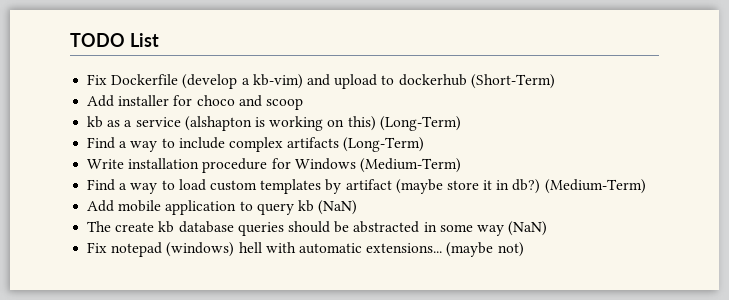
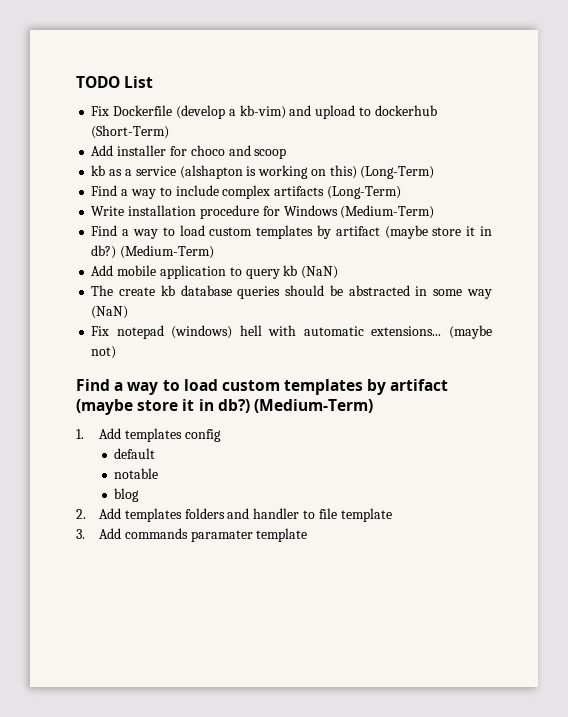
(524, 249) none -> [76,379,449,395] [76,399,373,415] [76,428,221,442] [114,448,156,459] [114,468,159,479] [114,488,140,502] [76,508,392,522] [76,528,308,542] // Find a way to load custom templates by artifact (maybe store it in db?) (Medium-Term) // 1. Add templates config // default // notable // blog // 2. Add templates folders and handler to file template // 3. Add commands paramater template

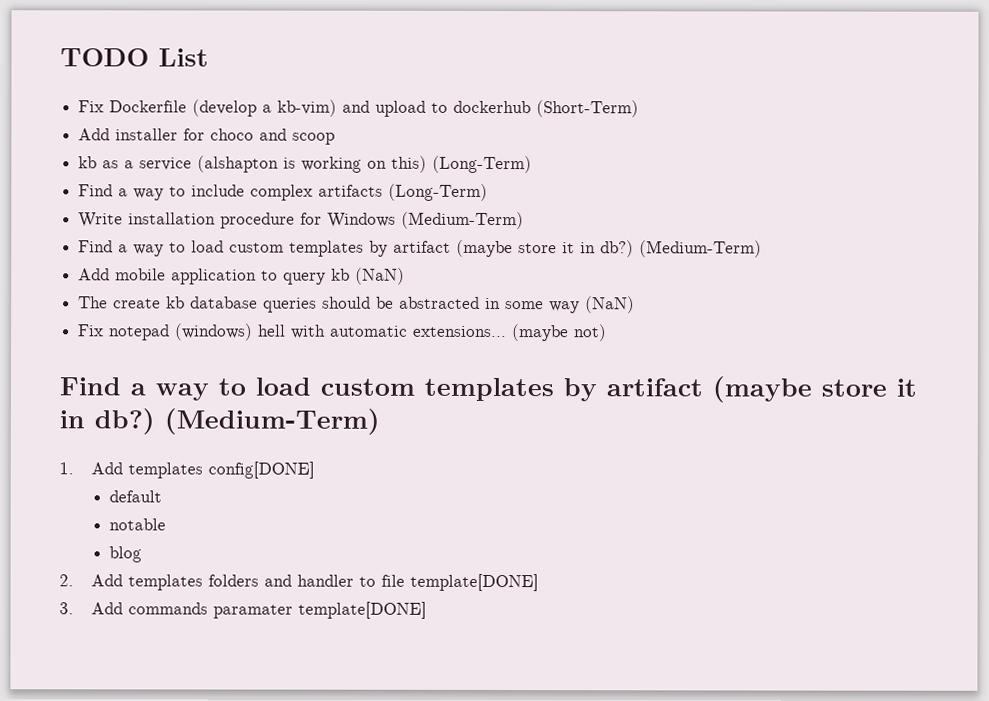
[184,429,221,442] config -> [207,461,315,479] config[DONE]
[340,508,392,522] template -> [409,573,539,592] template[DONE]
[256,528,308,542] template -> [297,601,427,619] template[DONE]

